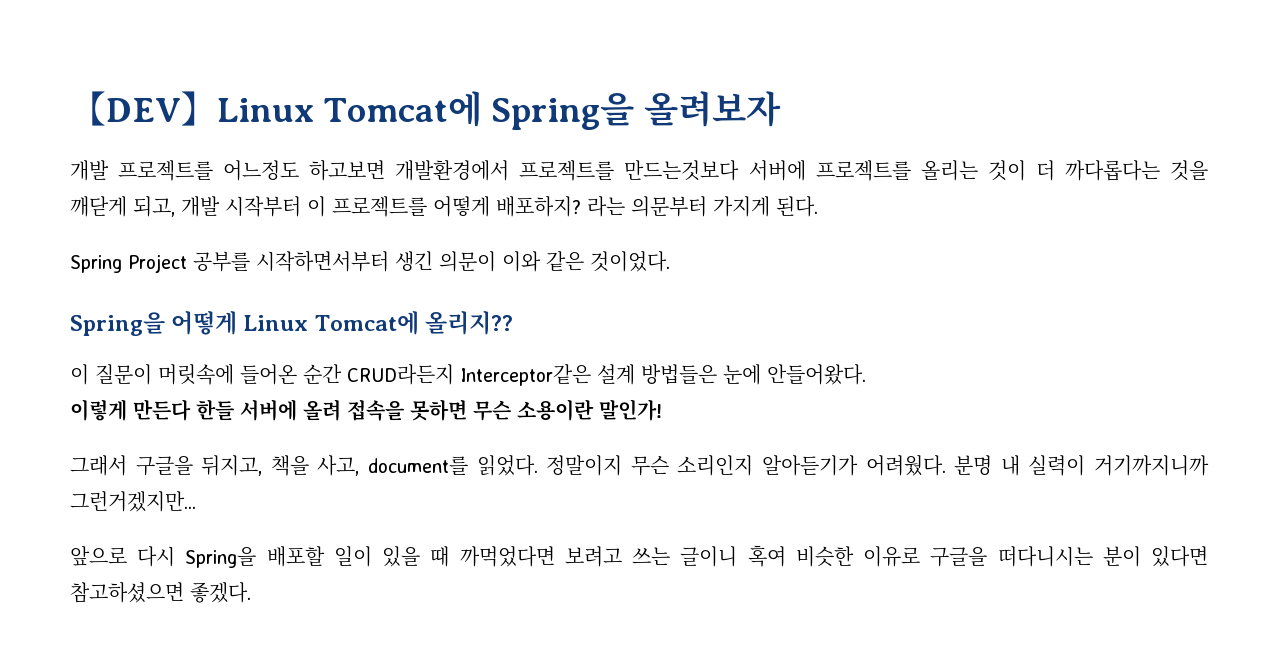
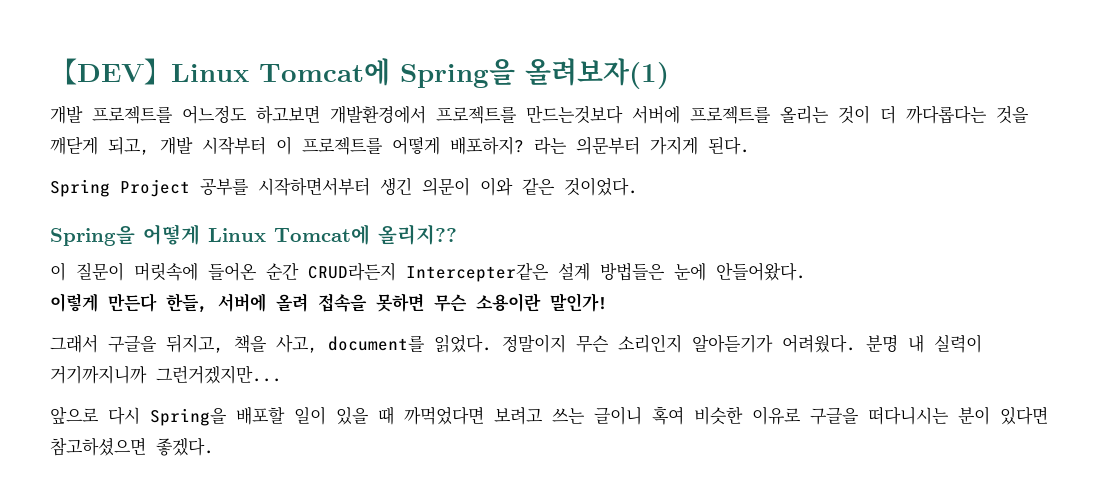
[643,91,781,127] 올려보자 -> [525,58,669,89] 올려보자(1)
[460,364,591,386] Interceptor같은 -> [406,262,549,282] Intercepter같은
[196,399,234,421] 한들 -> [166,293,208,313] 한들,

